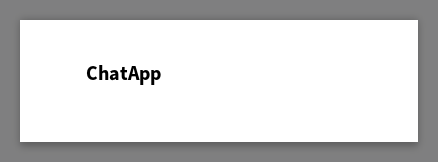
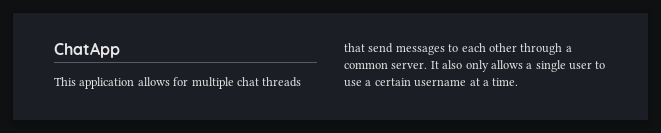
(161, 75) none -> [54,77,302,89] [344,43,572,55] [344,60,606,72] [344,78,519,87] // This application allows for multiple chat threads that send messages to each other through a common server. It also only allows a single user to use a certain username at a time.

